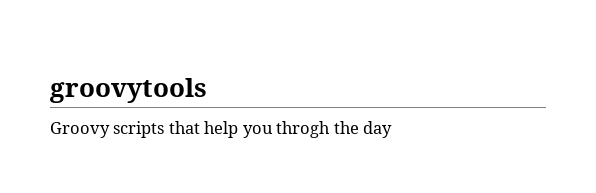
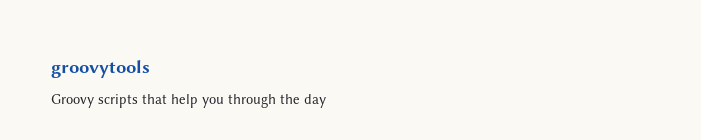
[276,121,331,138] throgh -> [228,94,276,108] through

